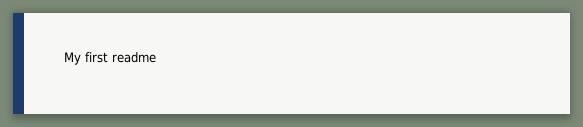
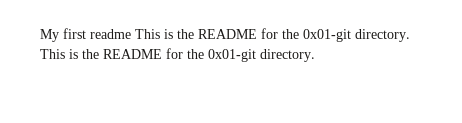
(156, 57) none -> [135,28,410,42] [40,48,315,62] This is the README for the 0x01-git directory. This is the README for the 0x01-git directory.

